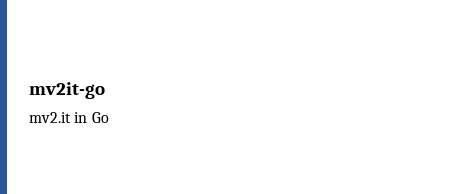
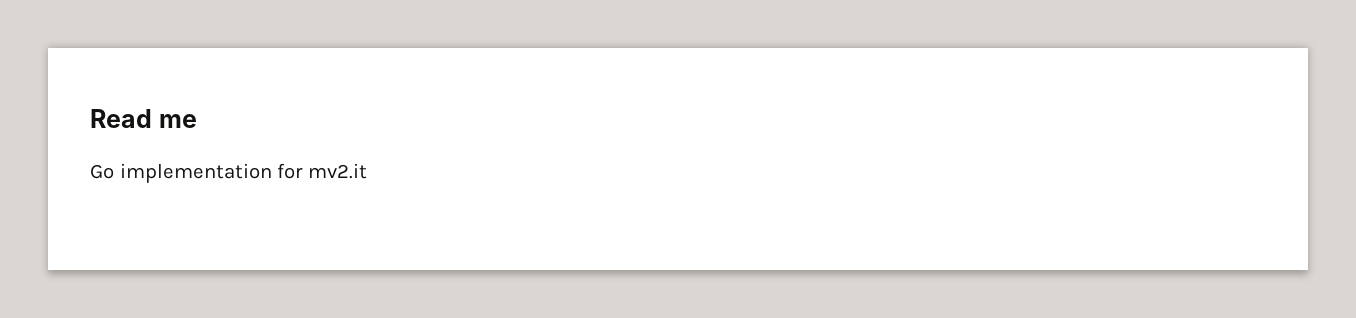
[29,82,105,99] [29,112,109,123] mv2it-go // mv2.it in Go -> [90,109,197,128] [90,163,367,183] Read me // Go implementation for mv2.it

